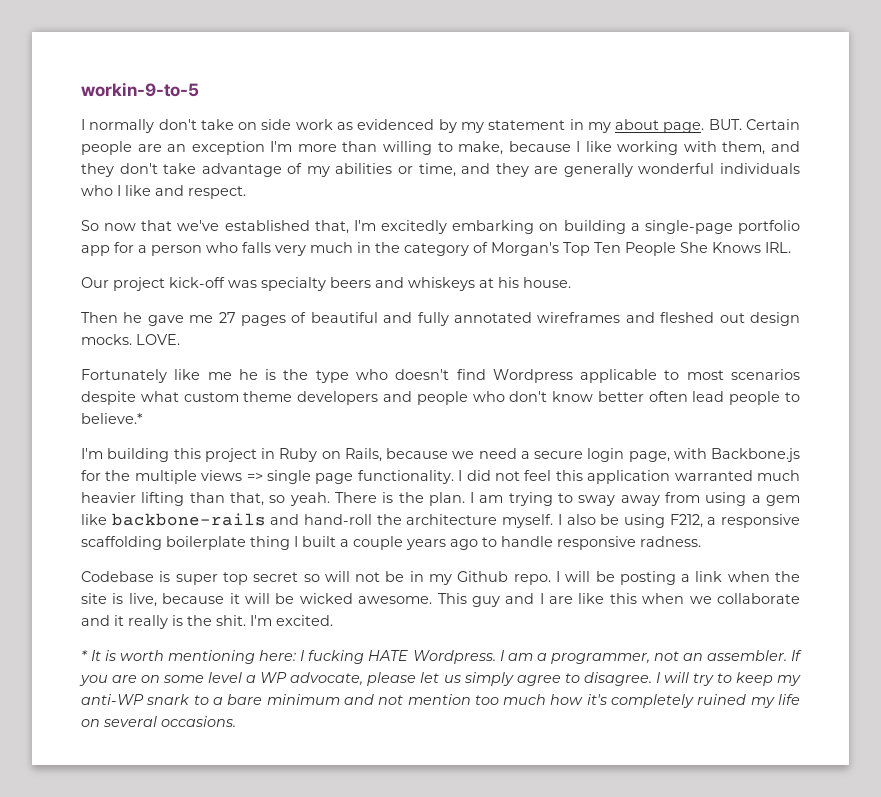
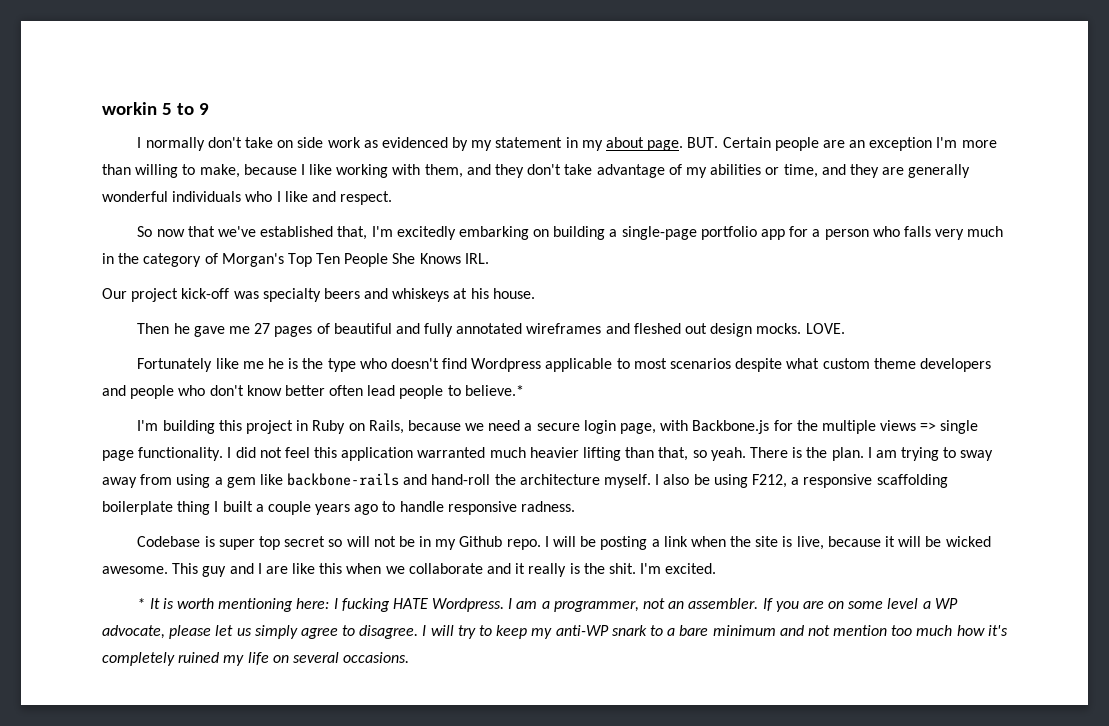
[81,82,199,97] workin-9-to-5 -> [102,102,210,115] workin 5 to 9

